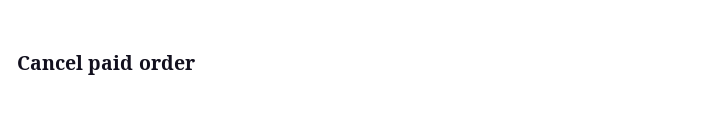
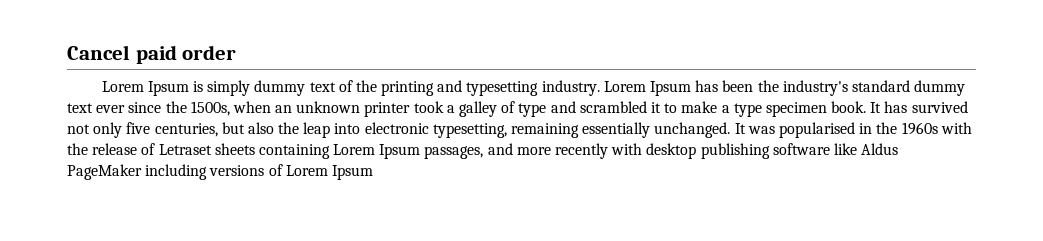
(195, 62) none -> [101,80,966,96] [67,101,968,117] [67,122,972,138] [67,143,899,159] [67,164,373,180] // Lorem Ipsum is simply dummy text of the printing and typesetting industry. Lorem Ipsum has been the industry's standard dummy text ever since the 1500s, when an unknown printer took a galley of type and scrambled it to make a type specimen book. It has survived not only five centuries, but also the leap into electronic typesetting, remaining essentially unchanged. It was popularised in the 1960s with the release of Letraset sheets containing Lorem Ipsum passages, and more recently with desktop publishing software like Aldus PageMaker including versions of Lorem Ipsum

